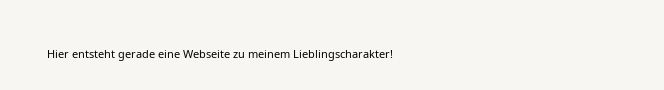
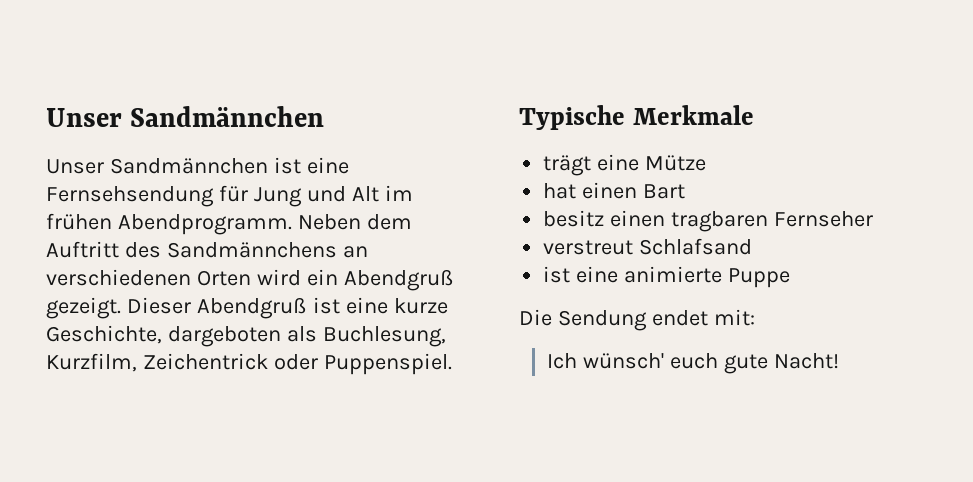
[47,50,393,61] Hier entsteht gerade eine Webseite zu meinem Lieblingscharakter! -> [46,106,325,127] [46,157,349,174] [46,185,413,207] [46,213,412,235] [46,241,368,258] [46,269,454,291] [46,297,448,319] [46,325,446,347] [46,353,452,375] [519,105,754,130] [543,154,707,176] [543,182,686,199] [543,210,874,232] [543,238,753,255] [543,266,791,288] [519,309,755,331] [547,353,839,374] Unser Sandmännchen // Unser Sandmännchen ist eine Fernsehsendung für Jung und Alt im frühen Abendprogramm. Neben dem Auftritt des Sandmännchens an verschiedenen Orten wird ein Abendgruß gezeigt. Dieser Abendgruß ist eine kurze Geschichte, dargeboten als Buchlesung, Kurzfilm, Zeichentrick oder Puppenspiel. // Typische Merkmale // trägt eine Mütze // hat einen Bart // besitz einen tragbaren Fernseher // verstreut Schlafsand // ist eine animierte Puppe // Die Sendung endet mit: // Ich wünsch' euch gute Nacht!

